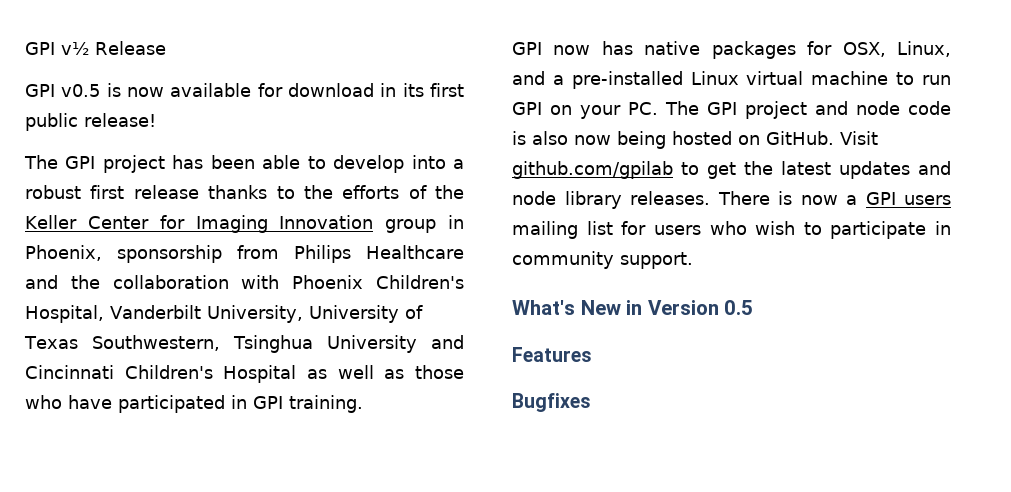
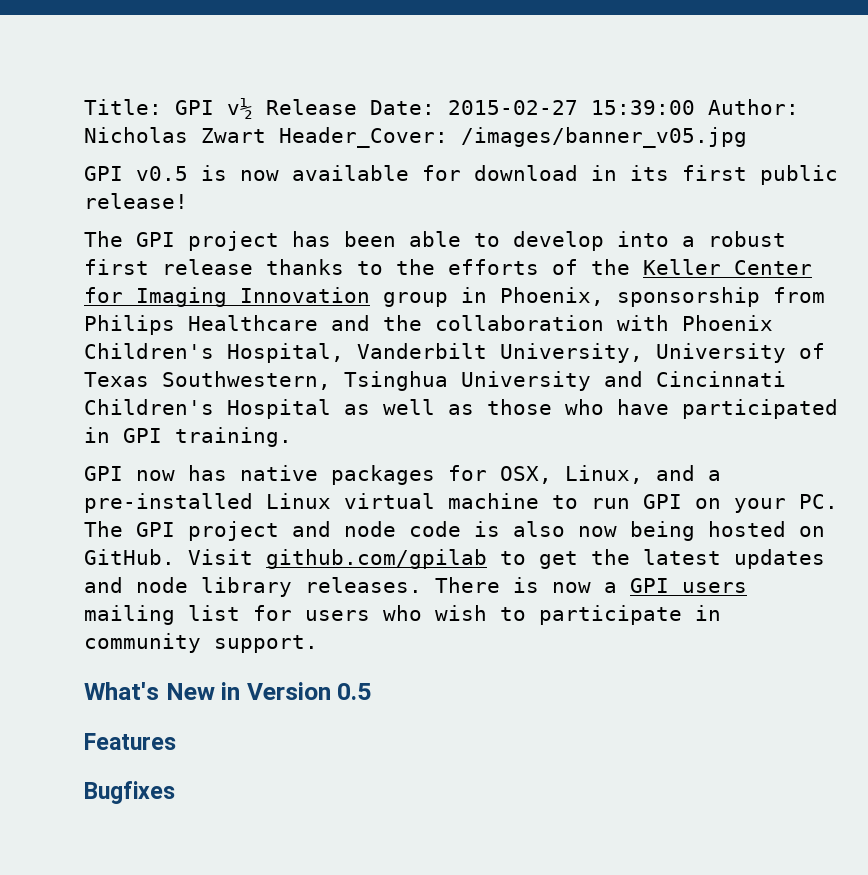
(25, 48) none -> [84,99,162,115] Title:
(166, 48) none -> [370,99,799,115] [84,127,747,148] Date: 2015-02-27 15:39:00 Author: Nicholas Zwart Header_Cover: /images/banner_v05.jpg

